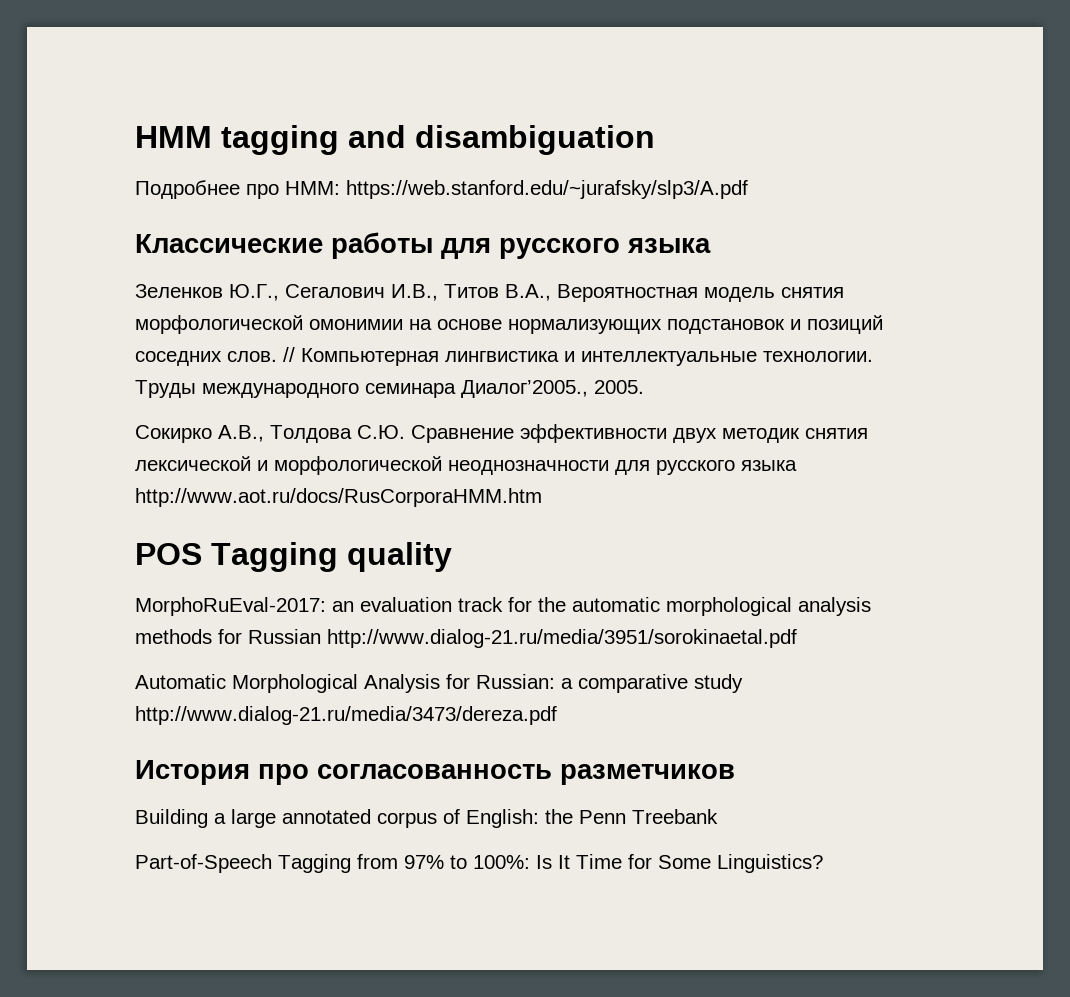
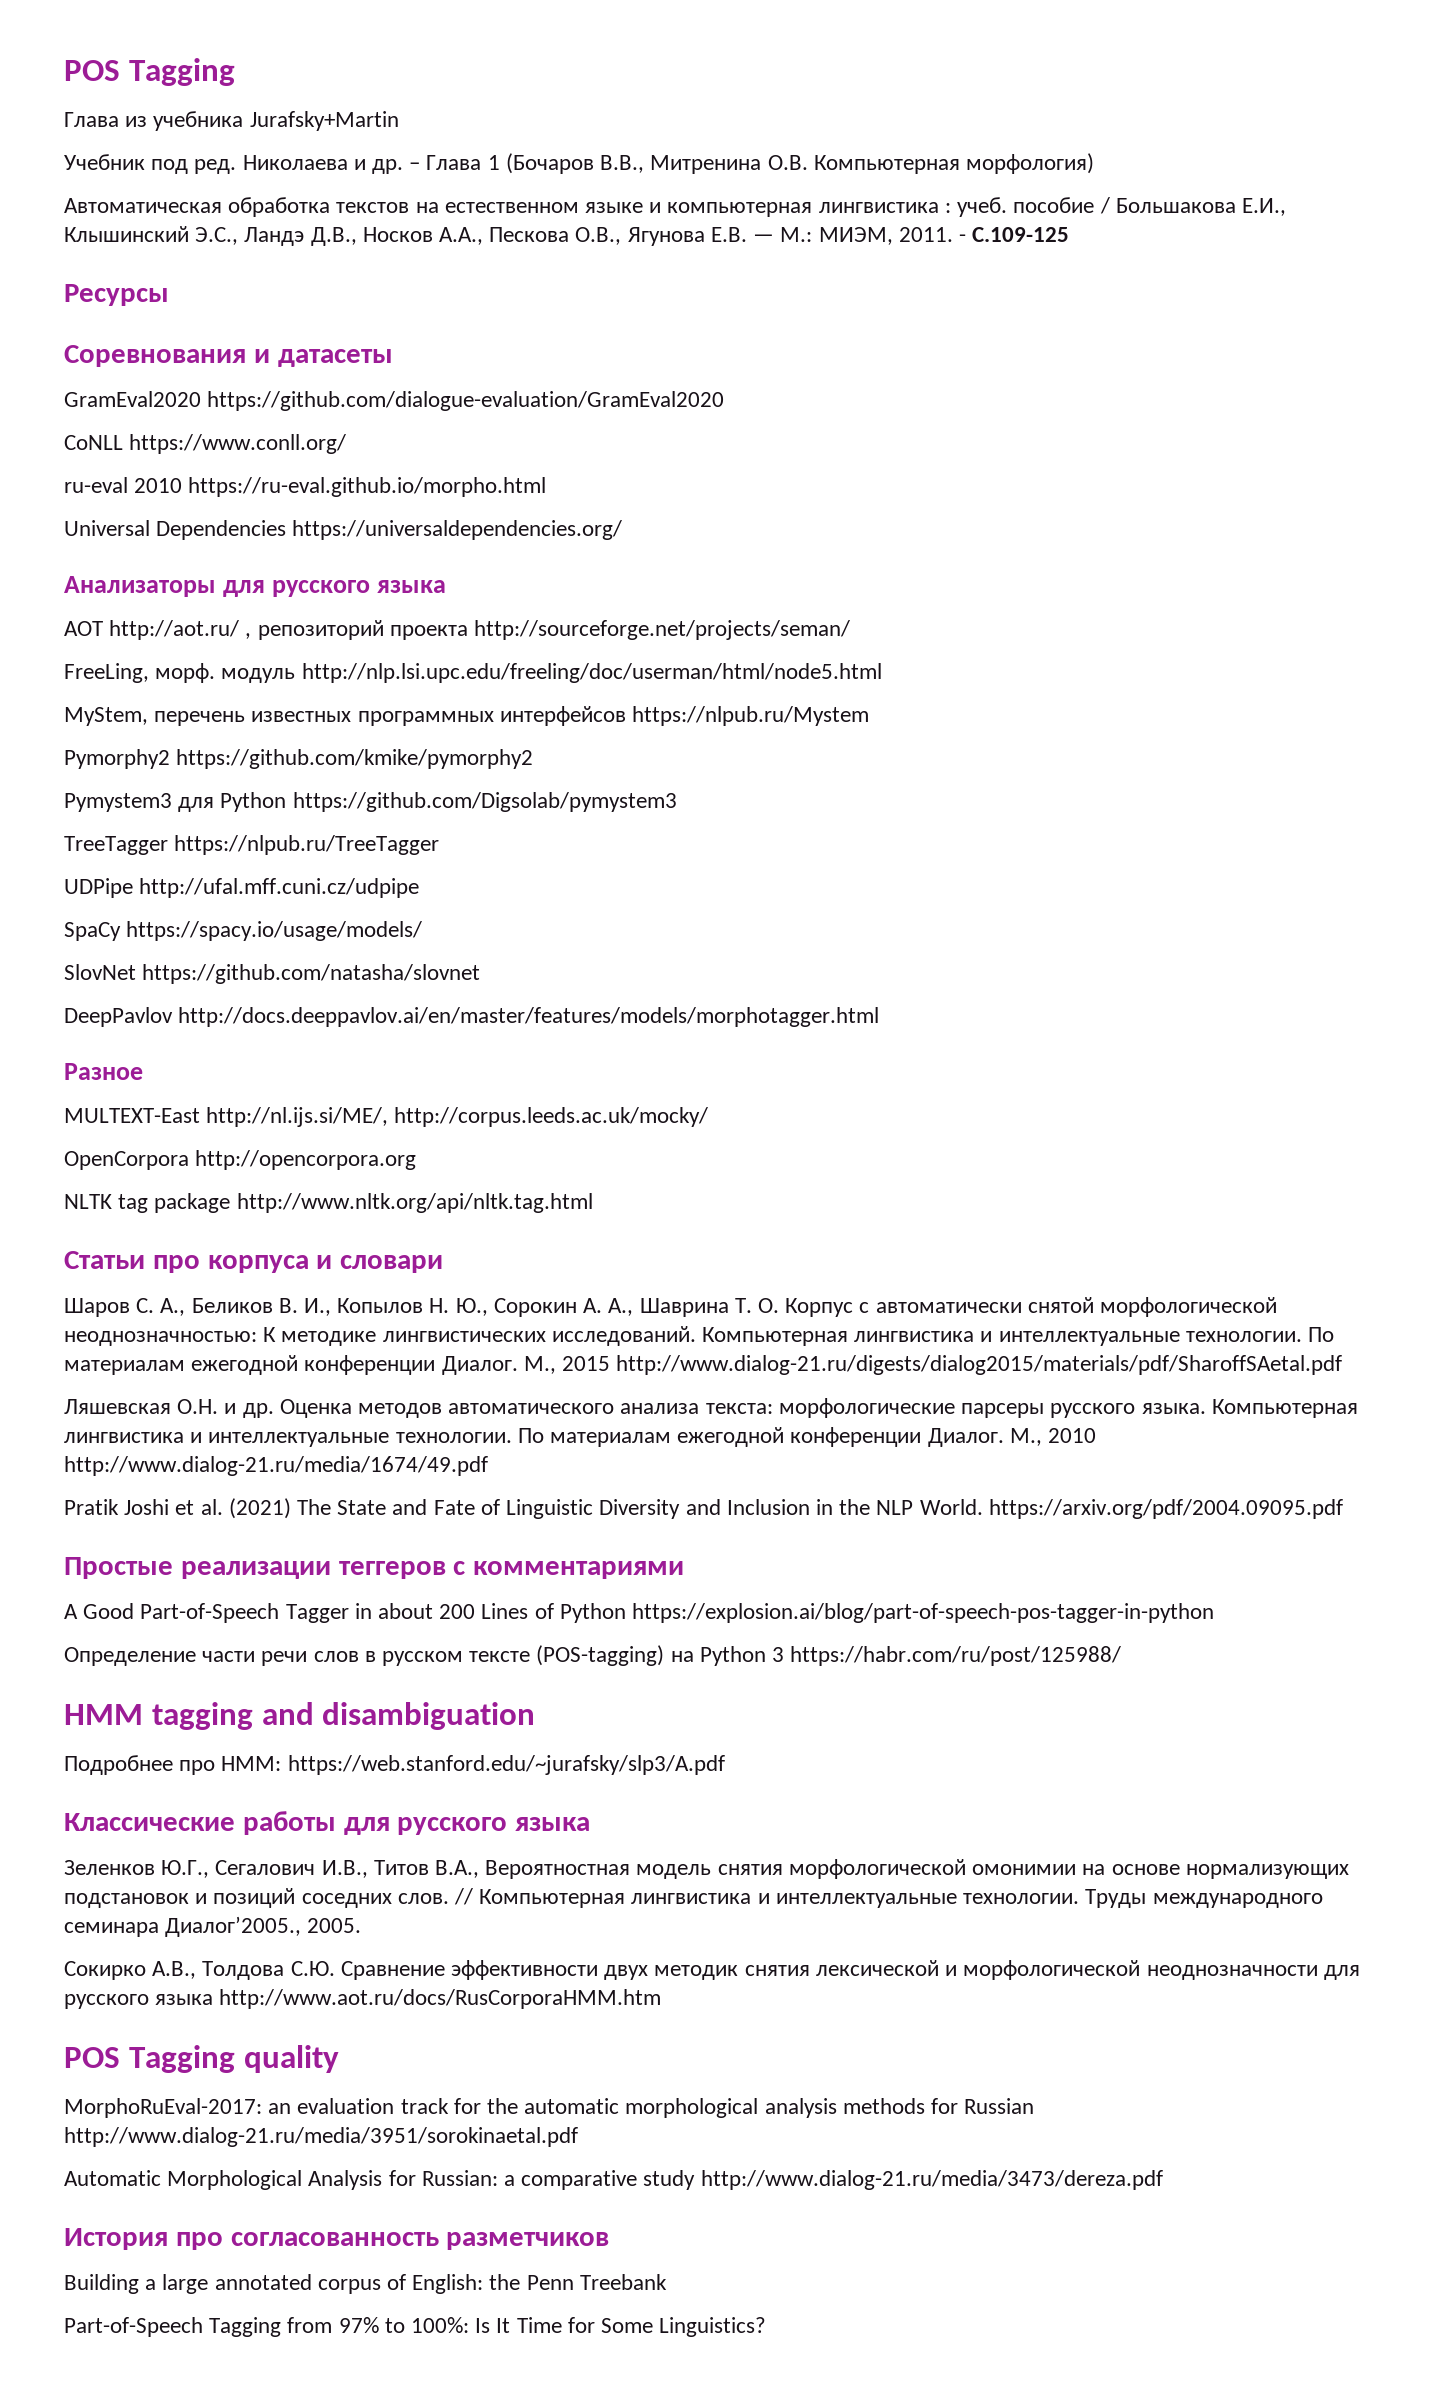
(135, 137) none -> [64,58,235,86] [64,111,399,131] [64,153,1094,174] [64,197,1286,217] [64,226,1070,246] [64,284,169,306] [64,345,393,367] [64,391,725,411] [64,434,347,454] [64,477,547,497] [64,520,623,540] [64,576,447,597] [64,620,851,640] [64,663,882,683] [64,706,870,726] [64,749,534,769] [64,792,677,812] [64,835,440,855] [64,878,420,898] [64,921,423,941] [64,964,481,984] [64,1007,880,1027] [64,1063,143,1080] [64,1107,709,1127] [64,1150,417,1170] [64,1193,593,1213] [64,1251,444,1273] [64,1297,1277,1317] [64,1326,1335,1346] [64,1355,1343,1375] [64,1398,1358,1418] [64,1427,1097,1447] [64,1456,488,1476] [64,1498,1343,1519] [64,1557,685,1579] [64,1603,1215,1623] [64,1645,1122,1666] POS Tagging // Глава из учебника Jurafsky+Martin // Учебник под ред. Николаева и др. – Глава 1 (Бочаров В.В., Митренина О.В. Компьютерная морфология) // Автоматическая обработка текстов на естественном языке и компьютерная лингвистика : учеб. пособие / Большакова Е.И., Клышинский Э.С., Ландэ Д.В., Носков А.А., Пескова О.В., Ягунова Е.В. — М.: МИЭМ, 2011. - C.109-125 // Ресурсы // Соревнования и датасеты // GramEval2020 https://github.com/dialogue-evaluation/GramEval2020 // CoNLL https://www.conll.org/ // ru-eval 2010 https://ru-eval.github.io/morpho.html // Universal Dependencies https://universaldependencies.org/ // Анализаторы для русского языка // АОТ http://aot.ru/ , репозиторий проекта http://sourceforge.net/projects/seman/ // FreeLing, морф. модуль http://nlp.lsi.upc.edu/freeling/doc/userman/html/node5.html // MyStem, перечень известных программных интерфейсов https://nlpub.ru/Mystem // Pymorphy2 https://github.com/kmike/pymorphy2 // Pymystem3 для Python https://github.com/Digsolab/pymystem3 // TreeTagger https://nlpub.ru/TreeTagger // UDPipe http://ufal.mff.cuni.cz/udpipe // SpaCy https://spacy.io/usage/models/ // SlovNet https://github.com/natasha/slovnet // DeepPavlov http://docs.deeppavlov.ai/en/master/features/models/morphotagger.html // Разное // MULTEXT-East http://nl.ijs.si/ME/, http://corpus.leeds.ac.uk/mocky/ // OpenCorpora http://opencorpora.org // NLTK tag package http://www.nltk.org/api/nltk.tag.html // Статьи про корпуса и словари // Шаров С. А., Беликов В. И., Копылов Н. Ю., Сорокин А. А., Шаврина Т. О. Корпус с автоматически снятой морфологической неоднозначностью: К методике лингвистических исследований. Компьютерная лингвистика и интеллектуальные технологии. По материалам ежегодной конференции Диалог. М., 2015 http://www.dialog-21.ru/digests/dialog2015/materials/pdf/SharoffSAetal.pdf // Ляшевская О.Н. и др. Оценка методов автоматического анализа текста: морфологические парсеры русского языка. Компьютерная лингвистика и интеллектуальные технологии. По материалам ежегодной конференции Диалог. М., 2010 http://www.dialog-21.ru/media/1674/49.pdf // Pratik Joshi et al. (2021) The State and Fate of Linguistic Diversity and Inclusion in the NLP World. https://arxiv.org/pdf/2004.09095.pdf // Простые реализации теггеров с комментариями // A Good Part-of-Speech Tagger in about 200 Lines of Python https://explosion.ai/blog/part-of-speech-pos-tagger-in-python // Определение части речи слов в русском тексте (POS-tagging) на Python 3 https://habr.com/ru/post/125988/ //

